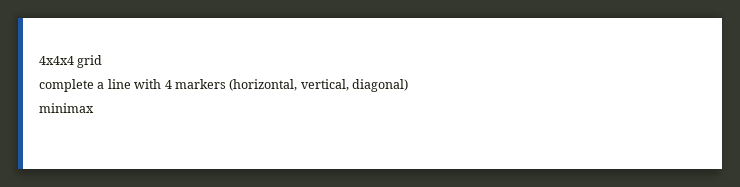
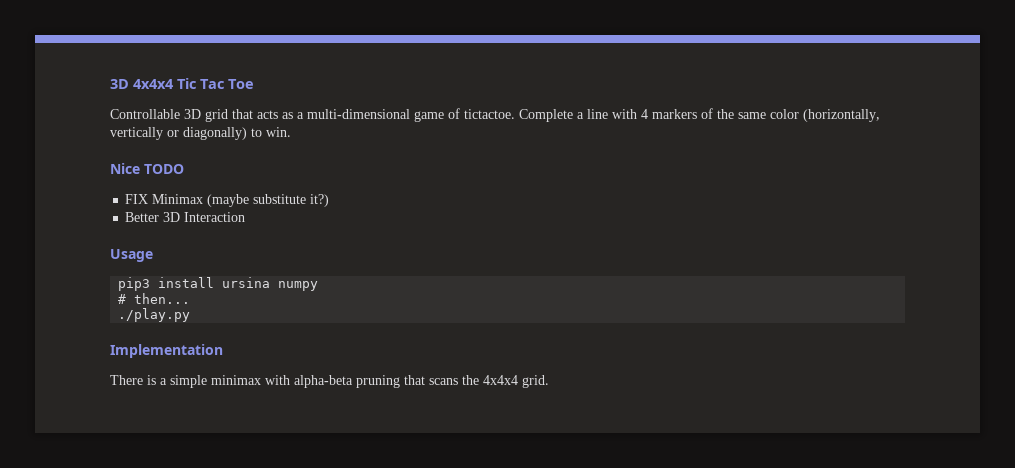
[39,55,103,68] [39,79,94,92] 4x4x4 grid // complete -> [110,78,254,89] [110,108,573,122] 3D 4x4x4 Tic Tac Toe // Controllable 3D grid that acts as a multi-dimensional game of tictactoe. Complete
[229,79,408,92] [39,103,94,113] (horizontal, vertical, diagonal) // minimax -> [701,108,880,122] [110,127,291,140] [110,163,184,174] [125,194,330,207] [125,212,246,222] [110,249,153,262] [118,277,319,291] [118,293,191,304] [118,308,191,322] [110,344,223,358] [110,375,549,388] of the same color (horizontally, vertically or diagonally) to win. // Nice TODO // FIX Minimax (maybe substitute it?) // Better 3D Interaction // Usage // pip3 install ursina numpy // # then... // ./play.py // Implementation // There is a simple minimax with alpha-beta pruning that scans the 4x4x4 grid.

